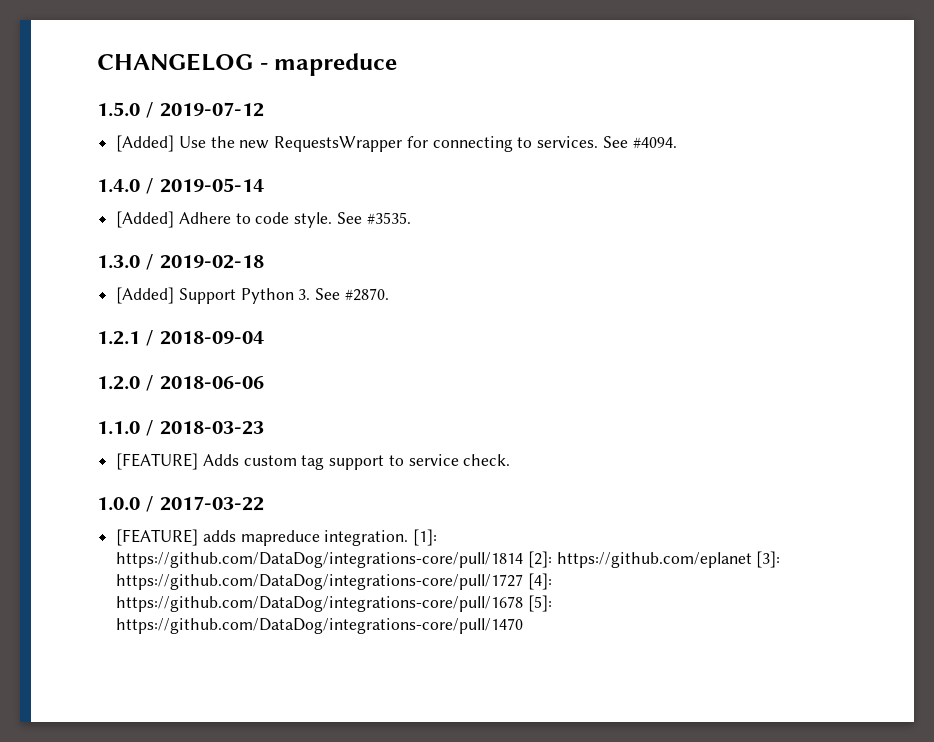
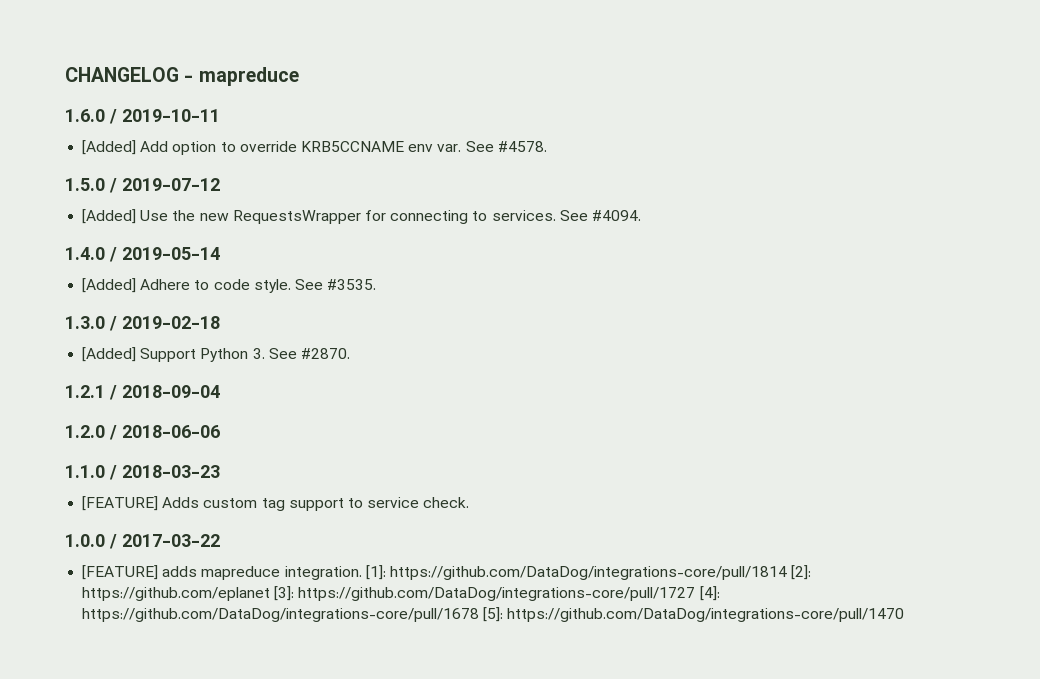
(398, 64) none -> [65,109,220,124] [82,140,547,155] // 1.6.0 / 2019-10-11 // [Added] Add option to override KRB5CCNAME env var. See #4578.

